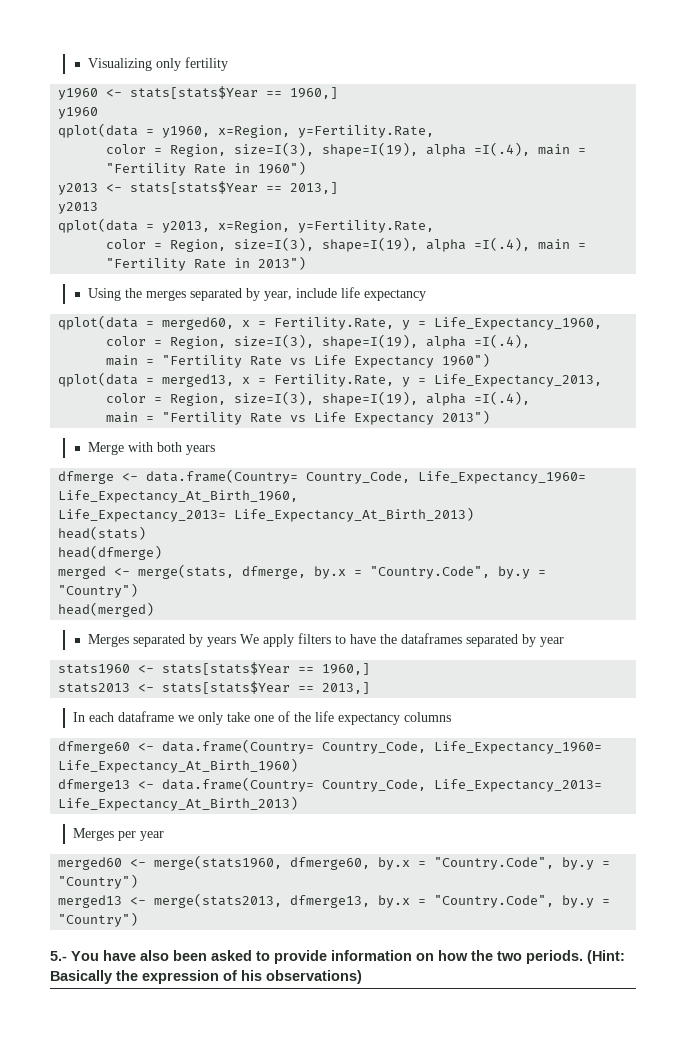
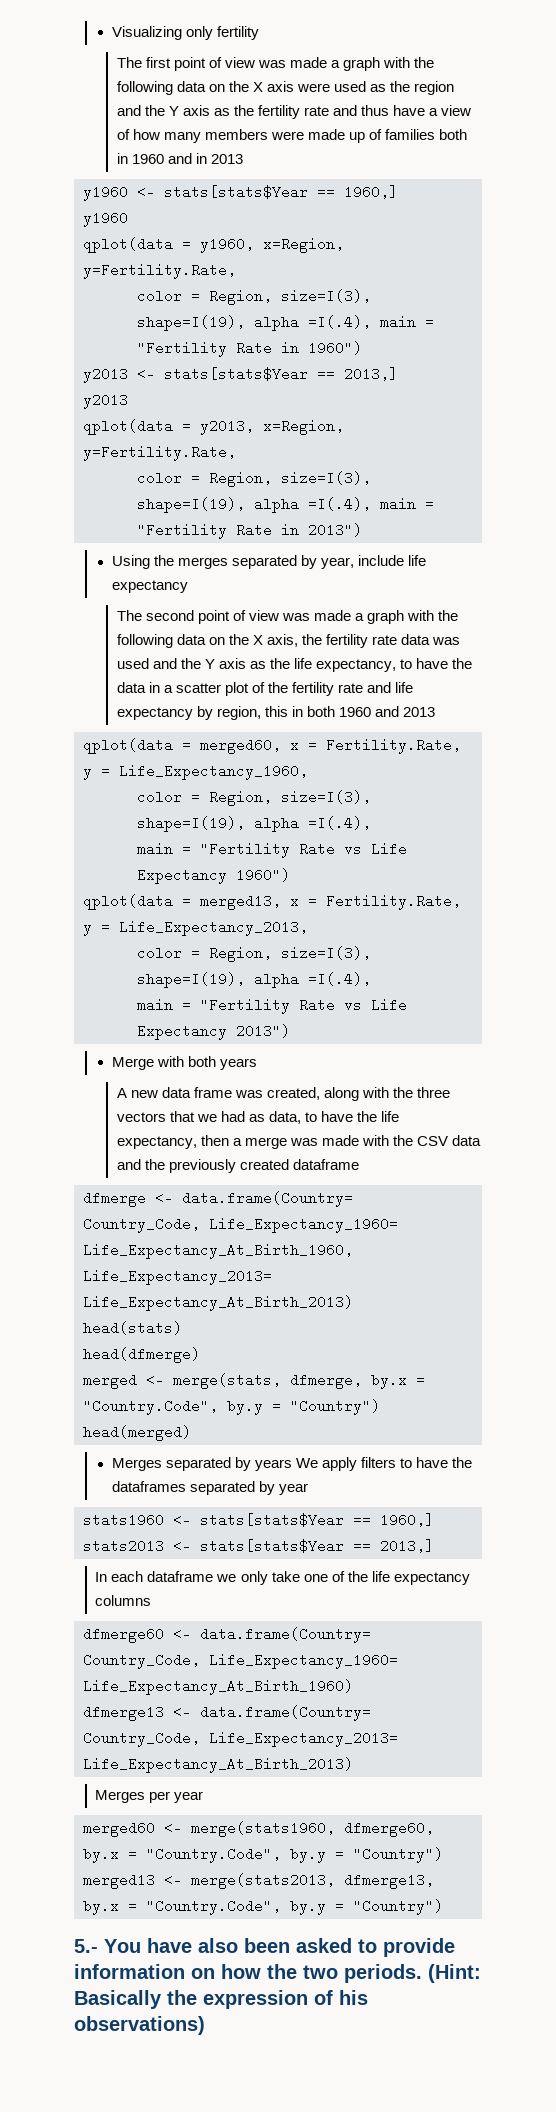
(229, 64) none -> [116,57,435,71] [116,81,455,95] [116,105,472,119] [116,129,468,143] [116,153,243,164] // The first point of view was made a graph with the following data on the X axis were used as the region and the Y axis as the fertility rate and thus have a view of how many members were made up of families both in 1960 and in 2013
(427, 295) none -> [116,610,459,624] [116,634,461,648] [116,658,473,672] [116,682,414,696] [116,706,436,720] // The second point of view was made a graph with the following data on the X axis, the fertility rate data was used and the Y axis as the life expectancy, to have the data in a scatter plot of the fertility rate and life expectancy by region, this in both 1960 and 2013
(216, 450) none -> [116,1087,451,1101] [116,1111,400,1124] [116,1135,482,1149] [116,1159,359,1173] // A new data frame was created, along with the three vectors that we had as data, to have the life expectancy, then a merge was made with the CSV data and the previously created dataframe

